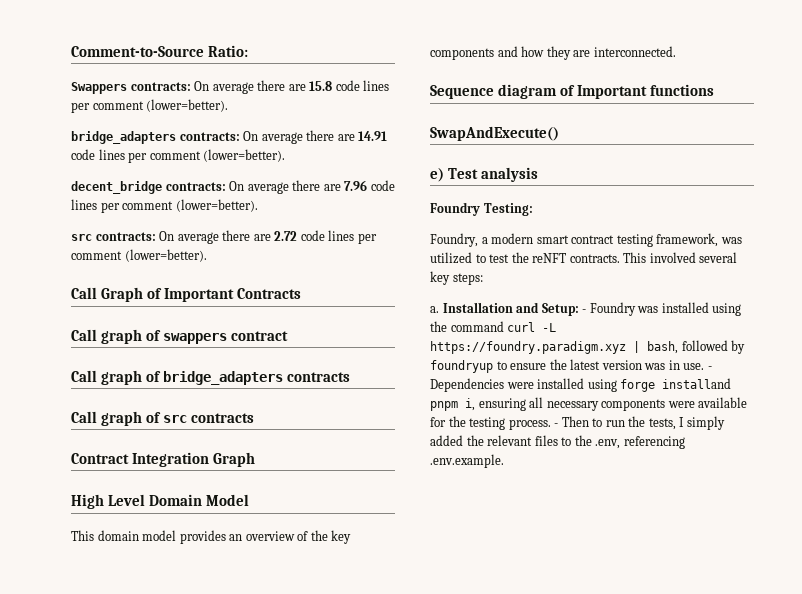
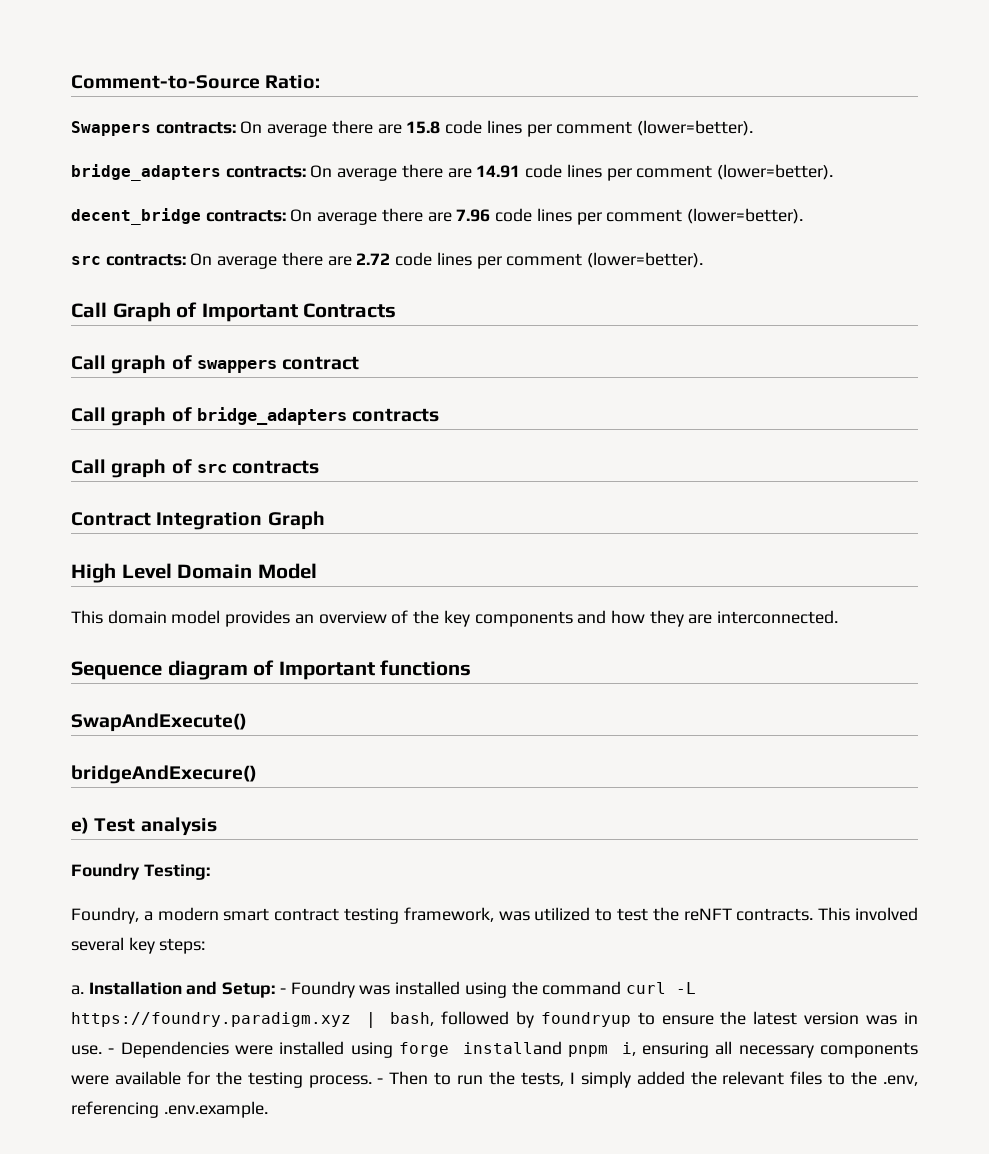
(559, 133) none -> [71,765,257,784] // bridgeAndExecure()

